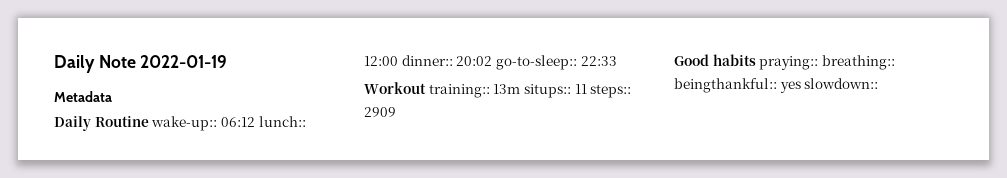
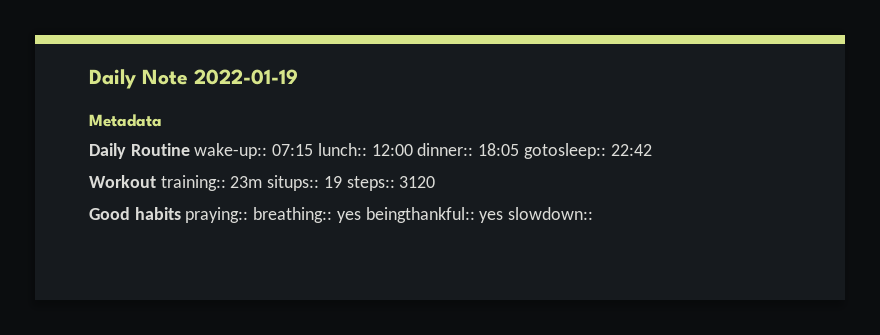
[220,117,255,127] 06:12 -> [272,144,314,156] 07:15
[456,55,617,70] 20:02 go-to-sleep:: 22:33 -> [478,143,652,159] 18:05 gotosleep:: 22:42
[493,84,632,98] [364,107,396,117] 13m situps:: 11 steps:: 2909 -> [230,175,436,191] 23m situps:: 19 steps:: 3120
(895, 62) none -> [336,211,361,223] yes

